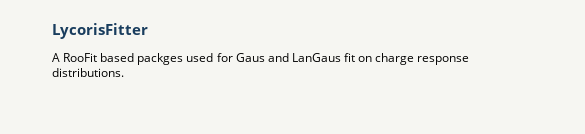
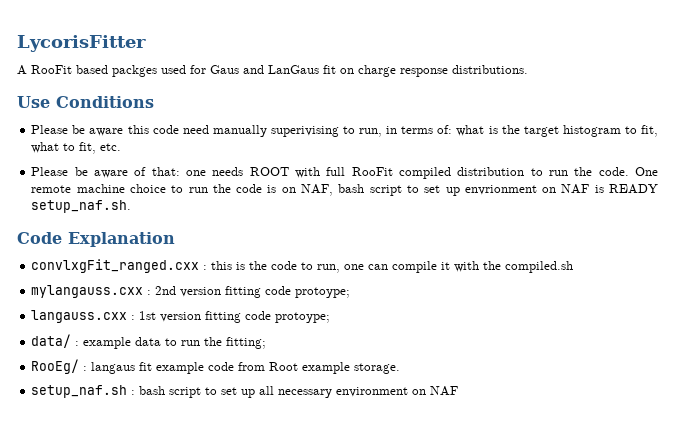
(124, 72) none -> [17,96,154,108] [31,125,658,137] [31,142,122,154] [31,167,659,179] [31,184,658,196] [31,200,132,213] [17,232,175,247] [31,259,574,273] [31,285,351,298] [31,310,331,323] [31,334,267,349] [31,359,401,374] [31,385,459,398] // Use Conditions // Please be aware this code need manually superivising to run, in terms of: what is the target histogram to fit, what to fit, etc. // Please be aware of that: one needs ROOT with full RooFit compiled distribution to run the code. One remote machine choice to run the code is on NAF, bash script to set up envrionment on NAF is READY setup_naf.sh. // Code Explanation // convlxgFit_ranged.cxx : this is the code to run, one can compile it with the compiled.sh // mylangauss.cxx : 2nd version fitting code protoype; // langauss.cxx : 1st version fitting code protoype; // data/ : example data to run the fitting; // RooEg/ : langaus fit example code from Root example storage. // setup_naf.sh : bash script to set up all necessary environment on NAF

